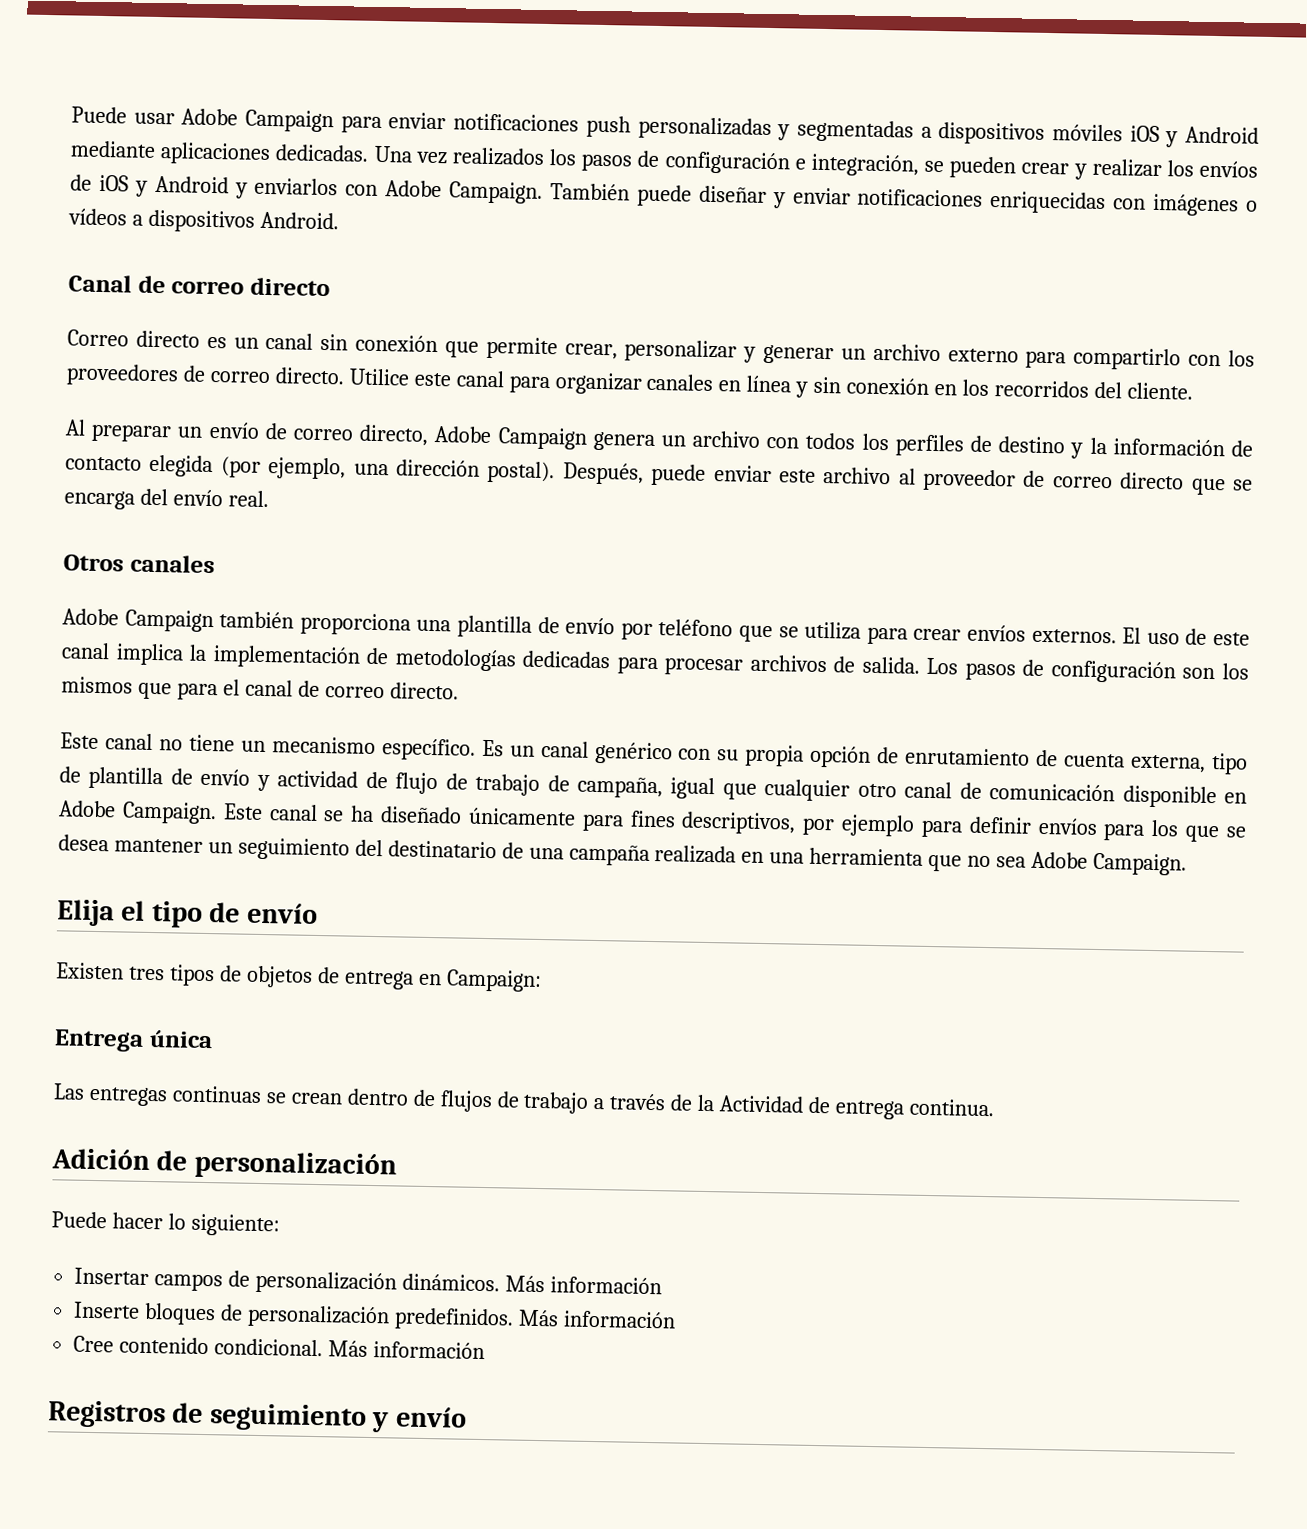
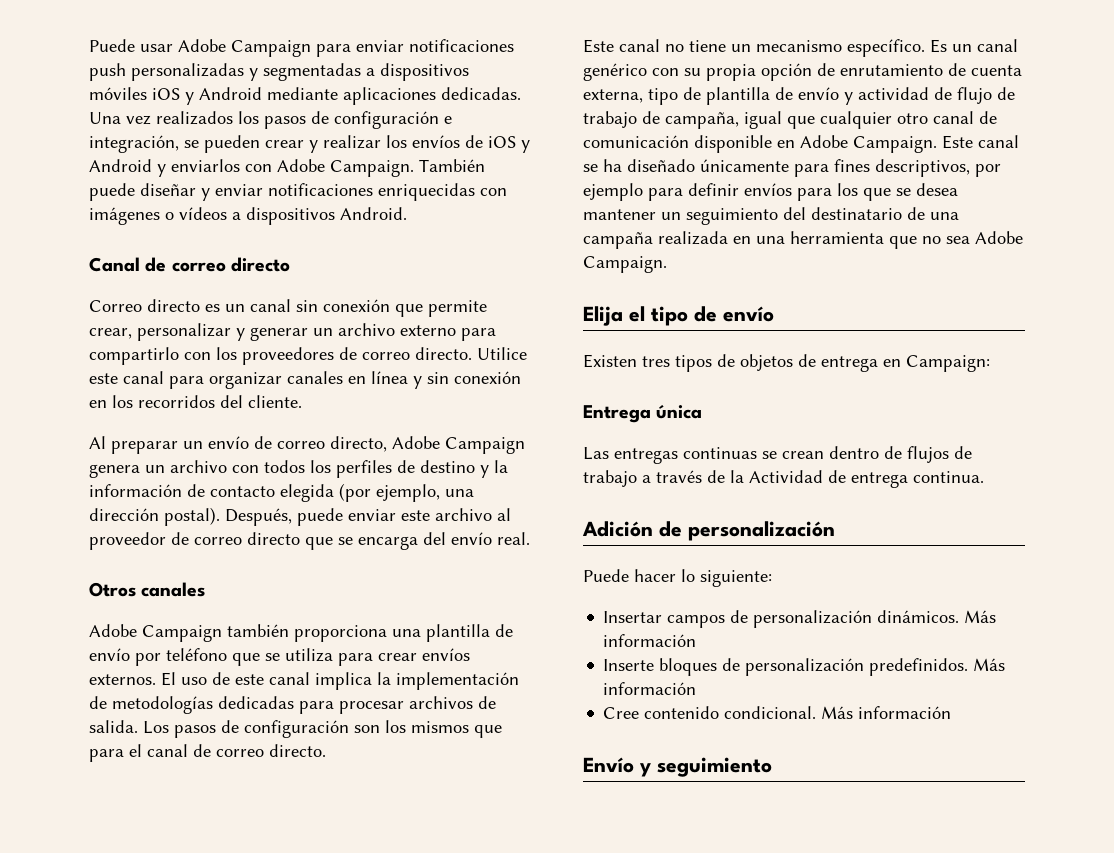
[48,1400,467,1433] Registros de seguimiento y envío -> [583,757,772,777] Envío y seguimiento

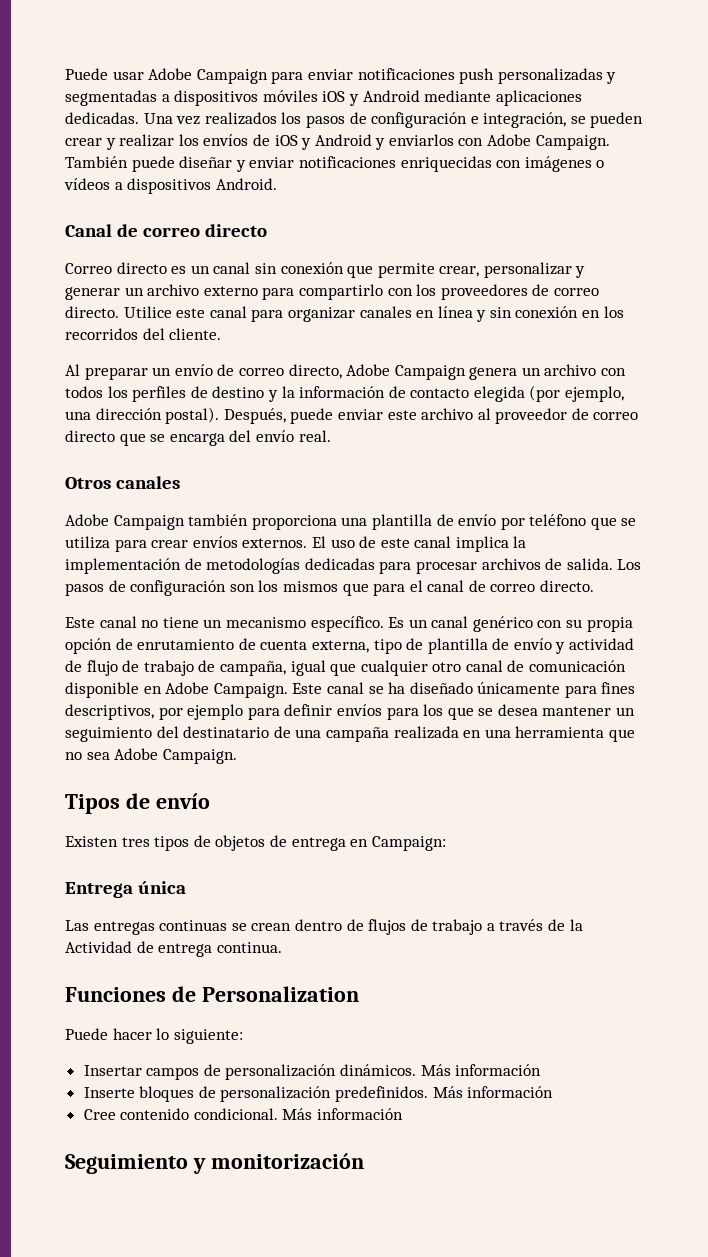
[583,306,688,326] Elija el tipo -> [65,794,120,814] Tipos
[582,521,835,541] Adición de personalización -> [65,986,359,1002] Funciones de Personalization
[583,757,772,777] Envío y seguimiento -> [65,1153,364,1174] Seguimiento y monitorización

